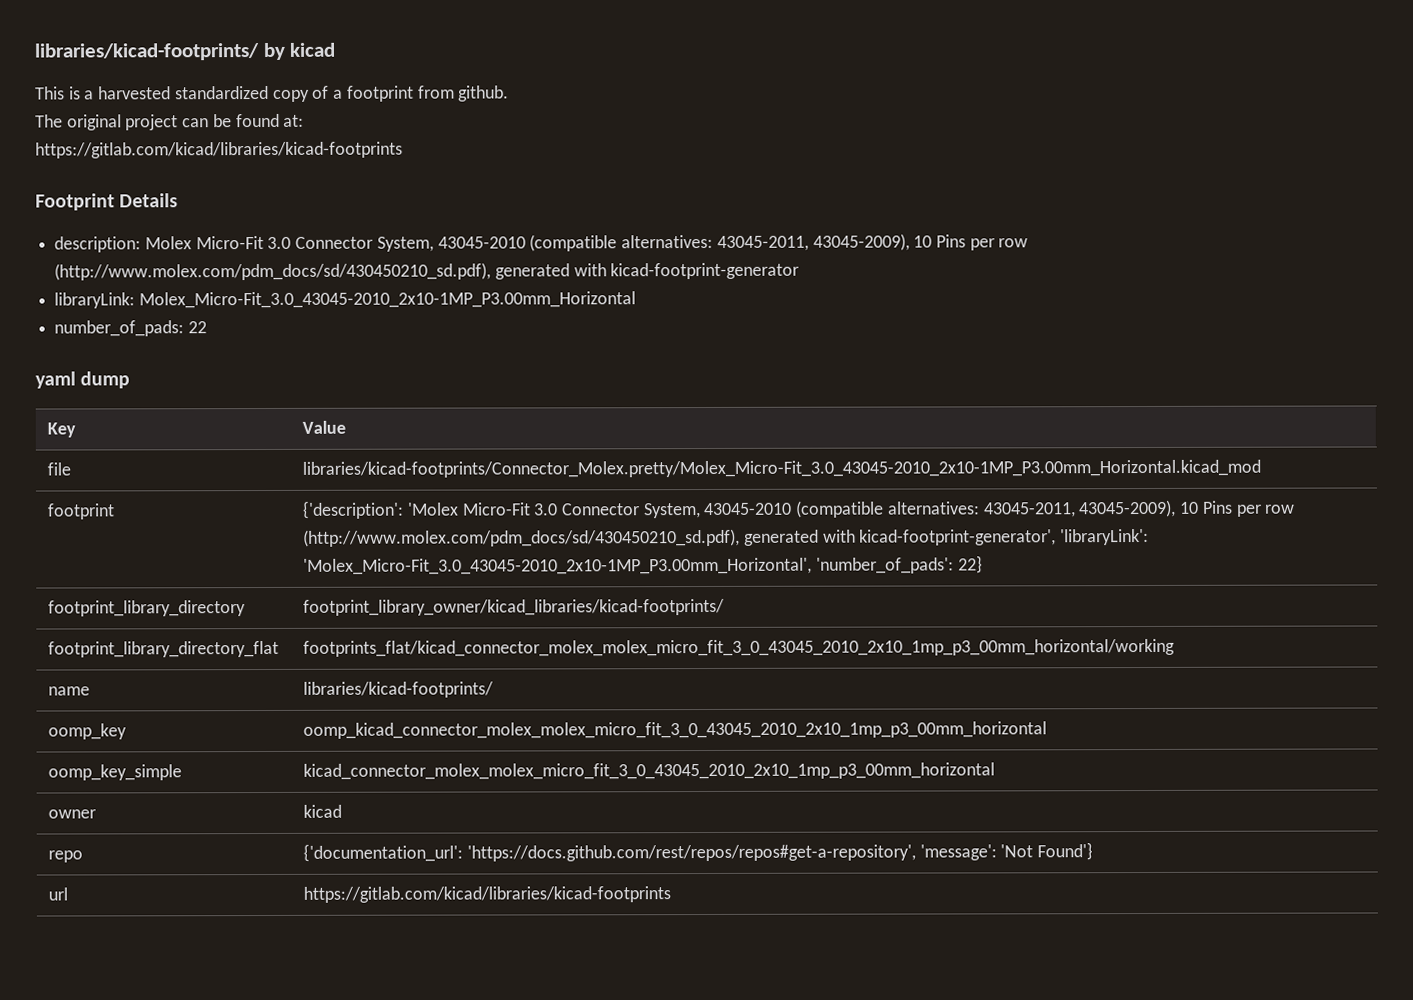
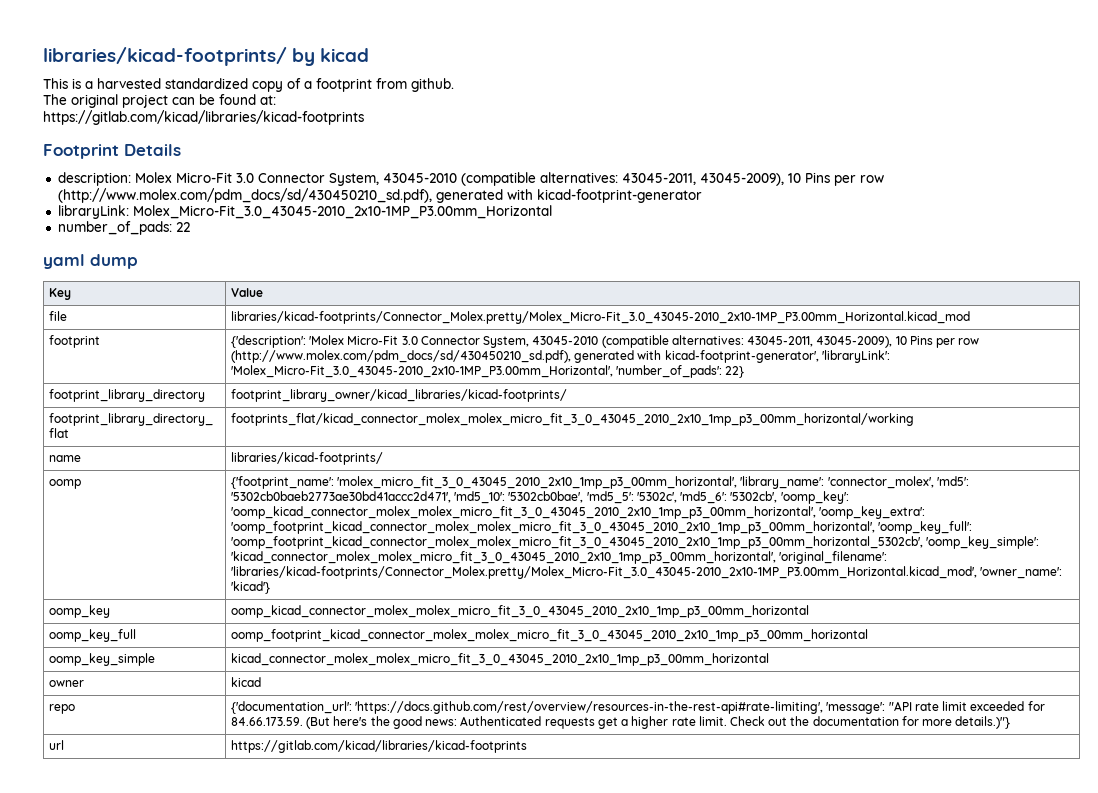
(495, 689) none -> [48,479,81,489] [230,476,969,489] [230,491,849,504] [230,506,926,519] [230,521,973,534] [230,536,1040,549] [230,551,888,564] [230,566,1063,579] [230,581,270,594] // oomp | {'footprint_name': 'molex_micro_fit_3_0_43045_2010_2x10_1mp_p3_00mm_horizontal', 'library_name': 'connector_molex', 'md5': '5302cb0baeb2773ae30bd41accc2d471', 'md5_10': '5302cb0bae', 'md5_5': '5302c', 'md5_6': '5302cb', 'oomp_key': 'oomp_kicad_connector_molex_molex_micro_fit_3_0_43045_2010_2x10_1mp_p3_00mm_horizontal', 'oomp_key_extra': 'oomp_footprint_kicad_connector_molex_molex_micro_fit_3_0_43045_2010_2x10_1mp_p3_00mm_horizontal', 'oomp_key_full': 'oomp_footprint_kicad_connector_molex_molex_micro_fit_3_0_43045_2010_2x10_1mp_p3_00mm_horizontal_5302cb', 'oomp_key_simple': 'kicad_connector_molex_molex_micro_fit_3_0_43045_2010_2x10_1mp_p3_00mm_horizontal', 'original_filename': 'libraries/kicad-footprints/Connector_Molex.pretty/Molex_Micro-Fit_3.0_43045-2010_2x10-1MP_P3.00mm_Horizontal.kicad_mod', 'owner_name': 'kicad'}
(1048, 730) none -> [48,629,136,642] [230,629,868,642] // oomp_key_full | oomp_footprint_kicad_connector_molex_molex_micro_fit_3_0_43045_2010_2x10_1mp_p3_00mm_horizontal
[466,842,1094,862] 'https://docs.github.com/rest/repos/repos#get-a-repository', 'message': 'Not Found'} -> [355,701,1045,714] [230,716,1011,729] 'https://docs.github.com/rest/overview/resources-in-the-rest-api#rate-limiting', 'message': "API rate limit exceeded for 84.66.173.59. (But here's the good news: Authenticated requests get a higher rate limit. Check out the documentation for more details.)"}

